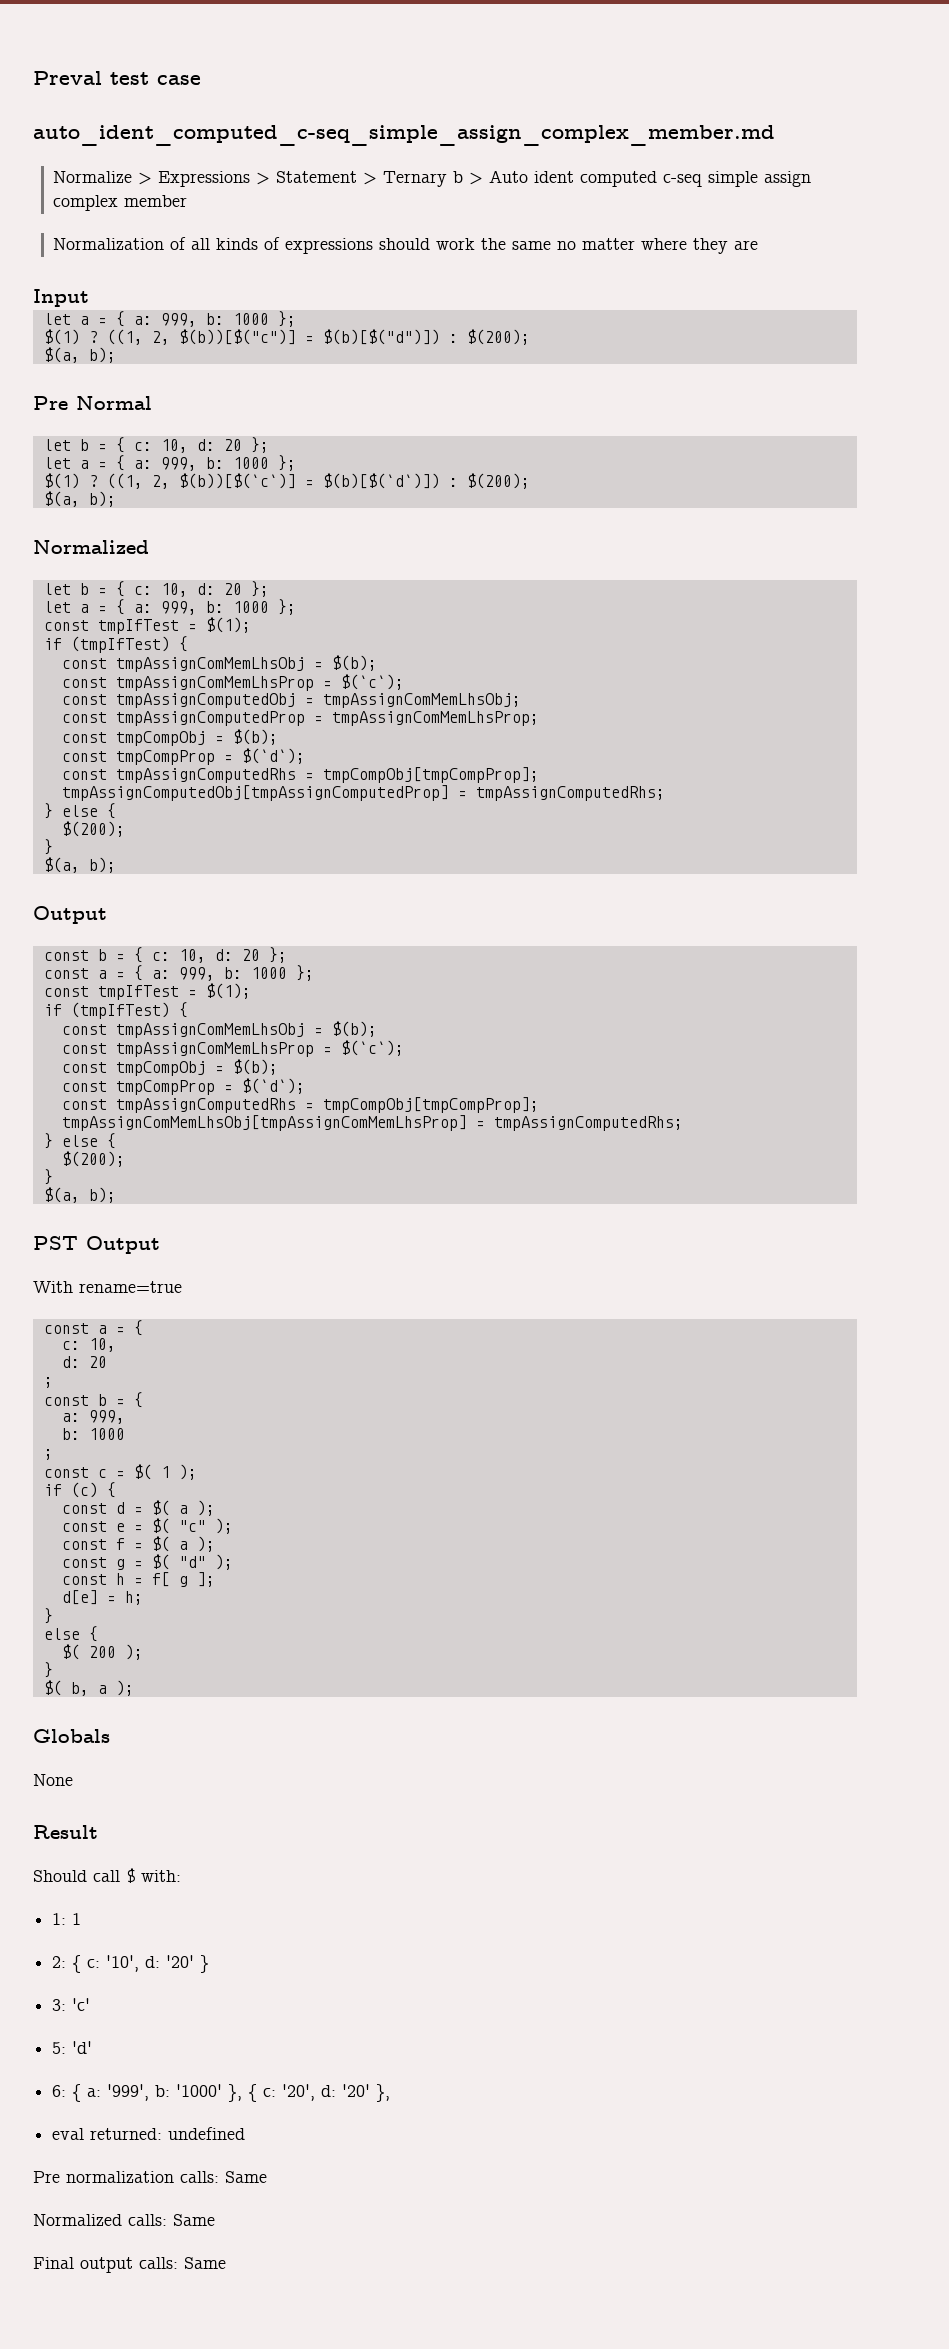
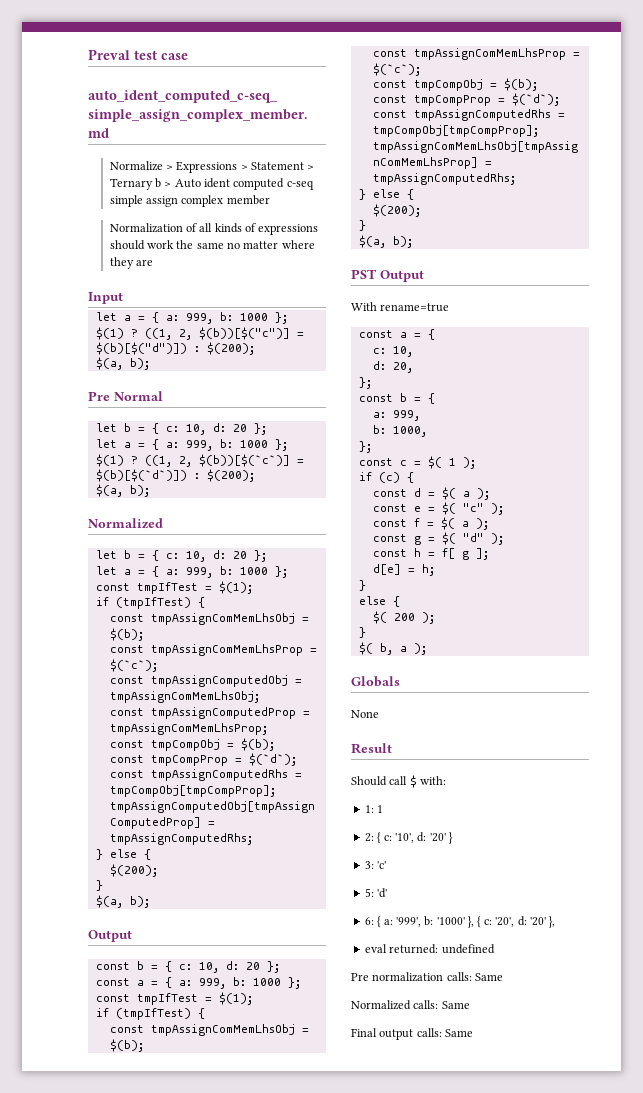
[88,1356,107,1368] [43,1377,53,1388] 20 // ; -> [392,362,413,373] [358,377,372,389] 20, // };
[88,1428,125,1440] [43,1449,53,1460] 1000 // ; -> [392,426,427,437] [358,441,372,453] 1000, // };

